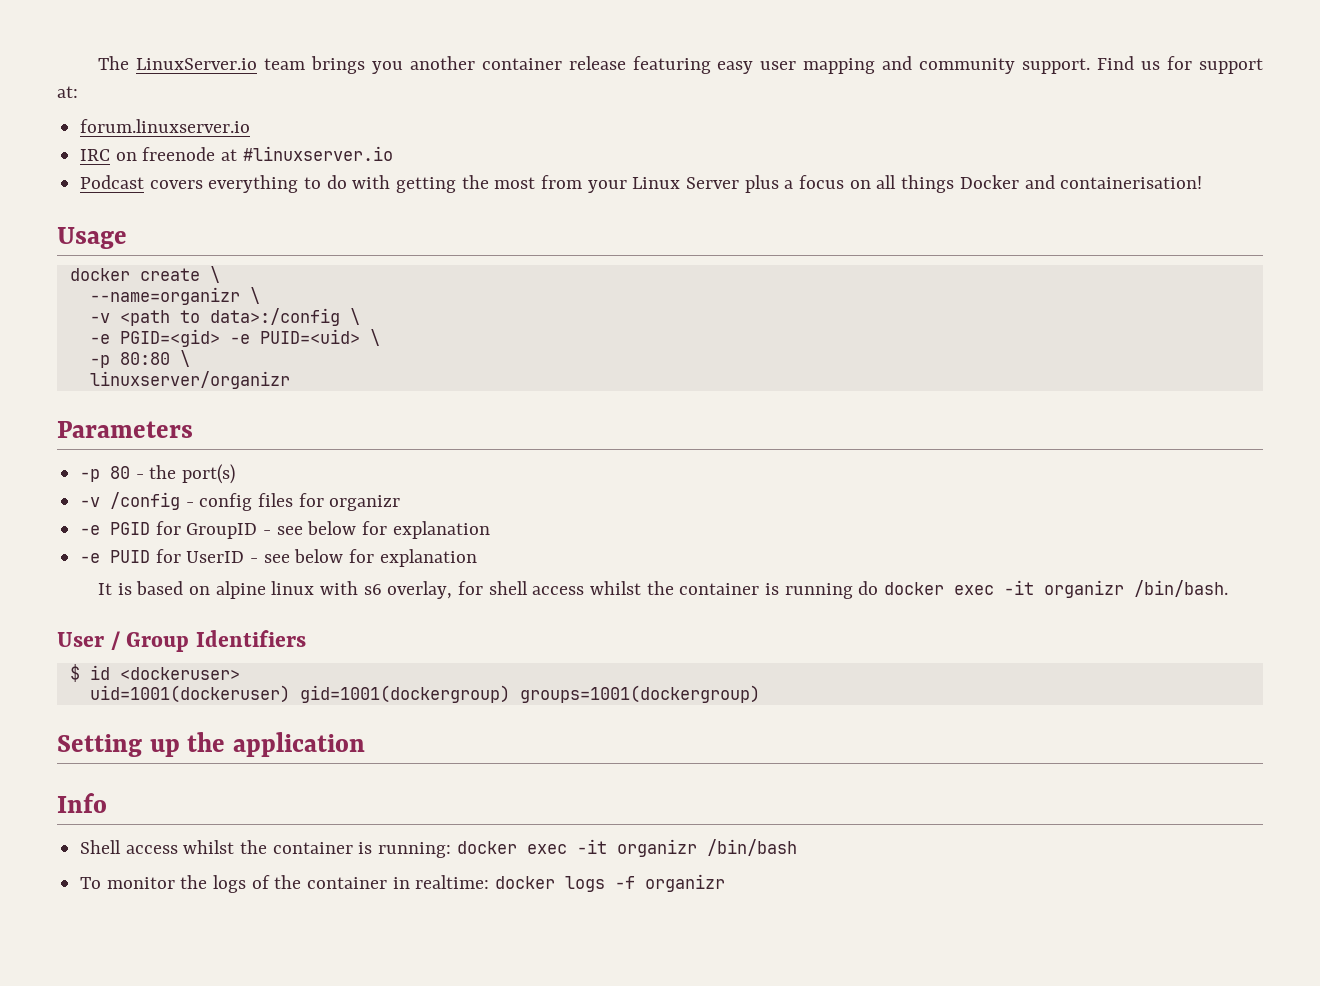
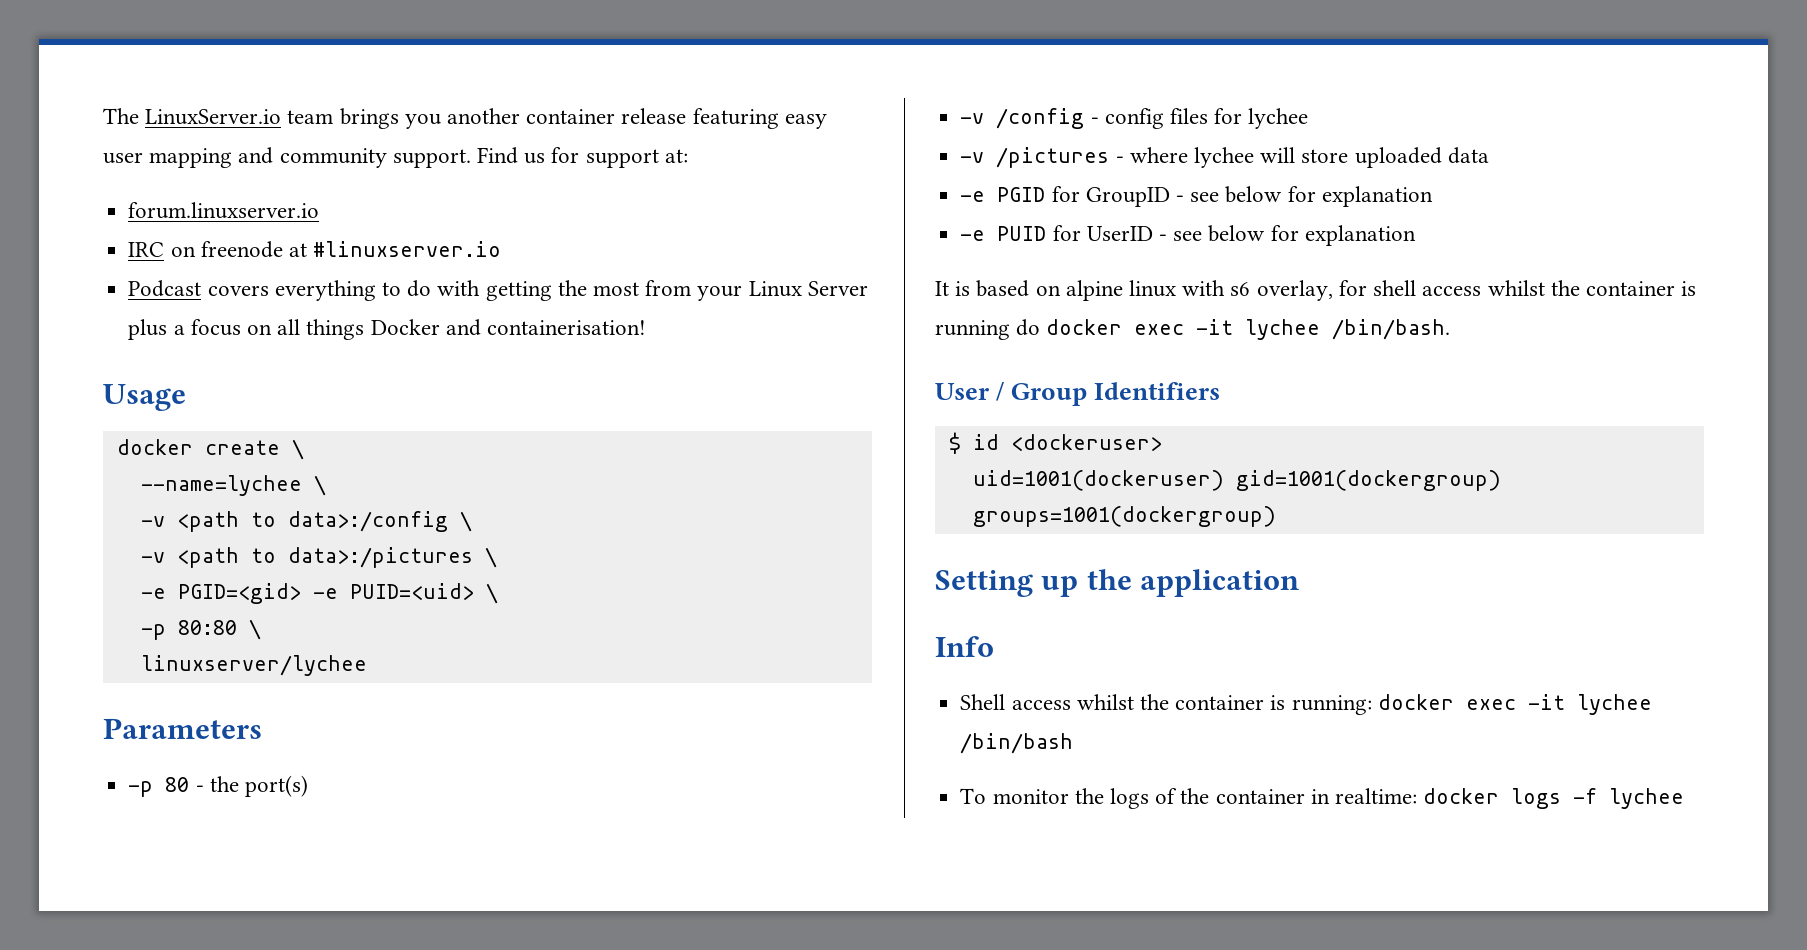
[89,287,240,305] --name=organizr -> [140,475,302,496] --name=lychee
(360, 316) none -> [140,547,497,568] // -v <path to data>:/pictures \
[89,371,290,389] linuxserver/organizr -> [140,655,367,676] linuxserver/lychee
[329,495,401,511] organizr -> [1248,108,1309,129] [960,147,1489,168] lychee // -v /pictures - where lychee will store uploaded data
[1043,580,1124,598] organizr -> [1245,319,1321,340] lychee
[616,839,697,857] organizr -> [1576,694,1652,715] lychee
[645,874,726,892] organizr -> [1609,788,1685,809] lychee

